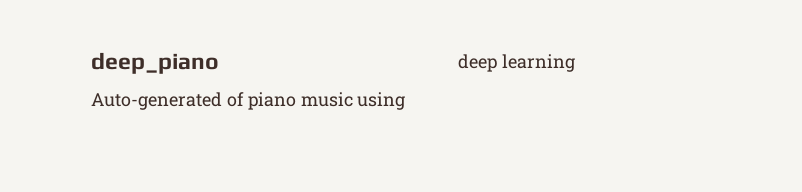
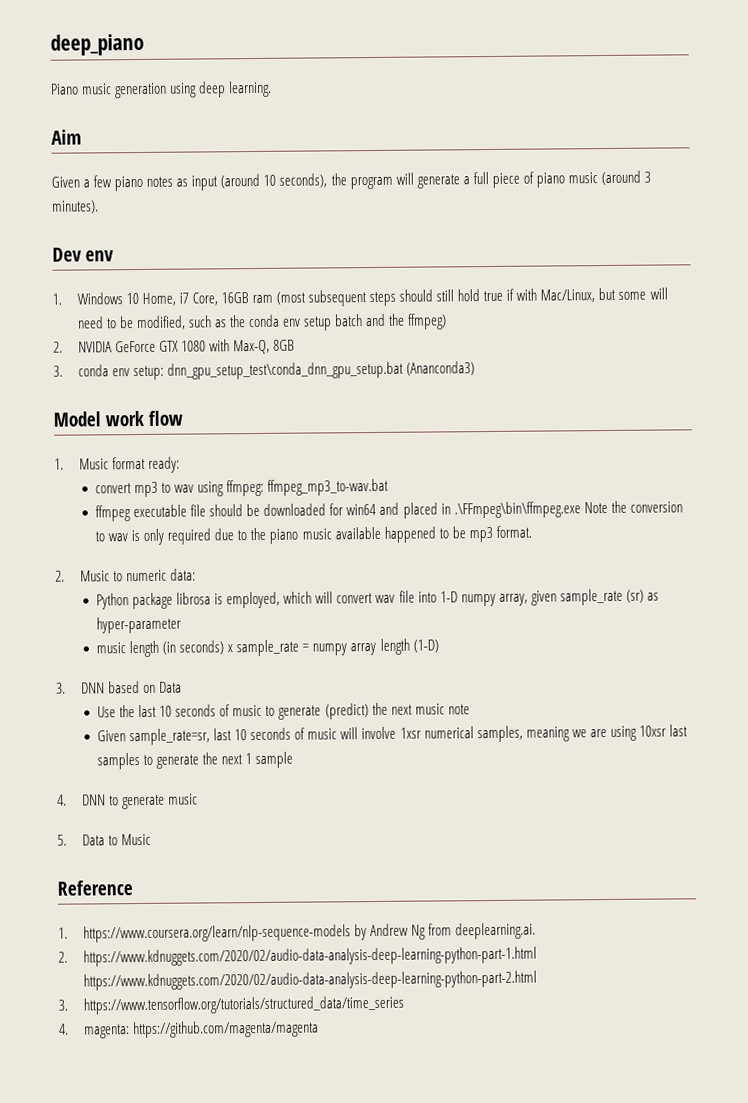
[91,92,406,110] [458,54,575,72] Auto-generated of piano music using deep learning -> [50,80,273,99] [51,129,82,145] [51,170,652,192] [51,200,99,214] [52,247,115,262] [52,287,668,307] [76,313,448,331] [53,339,295,355] [53,361,475,381] [53,410,184,427] [54,456,180,473] [95,478,390,498] [95,500,683,522] [95,525,532,545] [55,568,196,582] [96,588,659,610] [96,616,182,634] [96,638,439,658] [56,681,182,694] [97,702,470,720] [97,724,688,746] [97,751,294,770] [57,793,198,810] [57,833,151,846] [57,880,133,896] [58,922,536,943] [58,946,537,967] [82,970,537,991] [58,995,404,1015] [59,1020,319,1039] Piano music generation using deep learning. // Aim // Given a few piano notes as input (around 10 seconds), the program will generate a full piece of piano music (around 3 minutes). // Dev env // 1. Windows 10 Home, i7 Core, 16GB ram (most subsequent steps should still hold true if with Mac/Linux, but some will need to be modified, such as the conda env setup batch and the ffmpeg) // 2. NVIDIA GeForce GTX 1080 with Max-Q, 8GB // 3. conda env setup: dnn_gpu_setup_test\conda_dnn_gpu_setup.bat (Ananconda3) // Model work flow // 1. Music format ready: // convert mp3 to wav using ffmpeg: ffmpeg_mp3_to-wav.bat // ffmpeg executable file should be downloaded for win64 and placed in .\FFmpeg\bin\ffmpeg.exe Note the conversion to wav is only required due to the piano music available happened to be mp3 format. // 2. Music to numeric data: // Python package librosa is employed, which will convert wav file into 1-D numpy array, given sample_rate (sr) as hyper-parameter // music length (in seconds) x sample_rate = numpy array length (1-D) // 3. DNN based on Data // Use the last 10 seconds of music to generate (predict) the next music note // Given sample_rate=sr, last 10 seconds of music will involve 1xsr numerical samples, meaning we are using 10xsr last samples to generate the next 1 sample // 4. DNN to generate music // 5. Data to Music // Reference // 1. https://www.coursera.org/learn/nlp-sequence-models by Andrew Ng from deeplearning.ai. // 2. https://www.kdnuggets.com/2020/02/audio-data-analysis-deep-learning-python-part-1.html https://www.kdnuggets.com/2020/02/audio-data-analysis-deep-learning-python-part-2.html // 3. https://www.tensorflow.org/tutorials/structured_data/time_series // 4. magenta: https://github.com/magenta/magenta

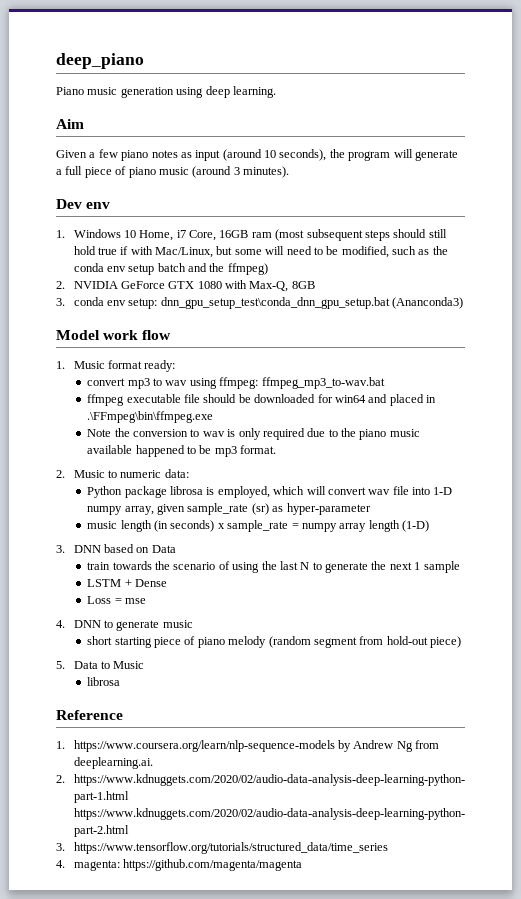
(581, 510) none -> (214, 417) //
[97,702,470,720] [97,724,688,746] [97,753,141,770] Use the last 10 seconds of music to generate (predict) the next music note // Given sample_rate=sr, last 10 seconds of music will involve 1xsr numerical samples, meaning we are using 10xsr last samples -> [87,561,310,573] train towards the scenario of using the last N
(294, 760) none -> [87,579,168,587] [87,596,147,604] // LSTM + Dense // Loss = mse
(198, 799) none -> [87,636,462,648] // short starting piece of piano melody (random segment from hold-out piece)
(151, 839) none -> [87,677,121,686] // librosa

